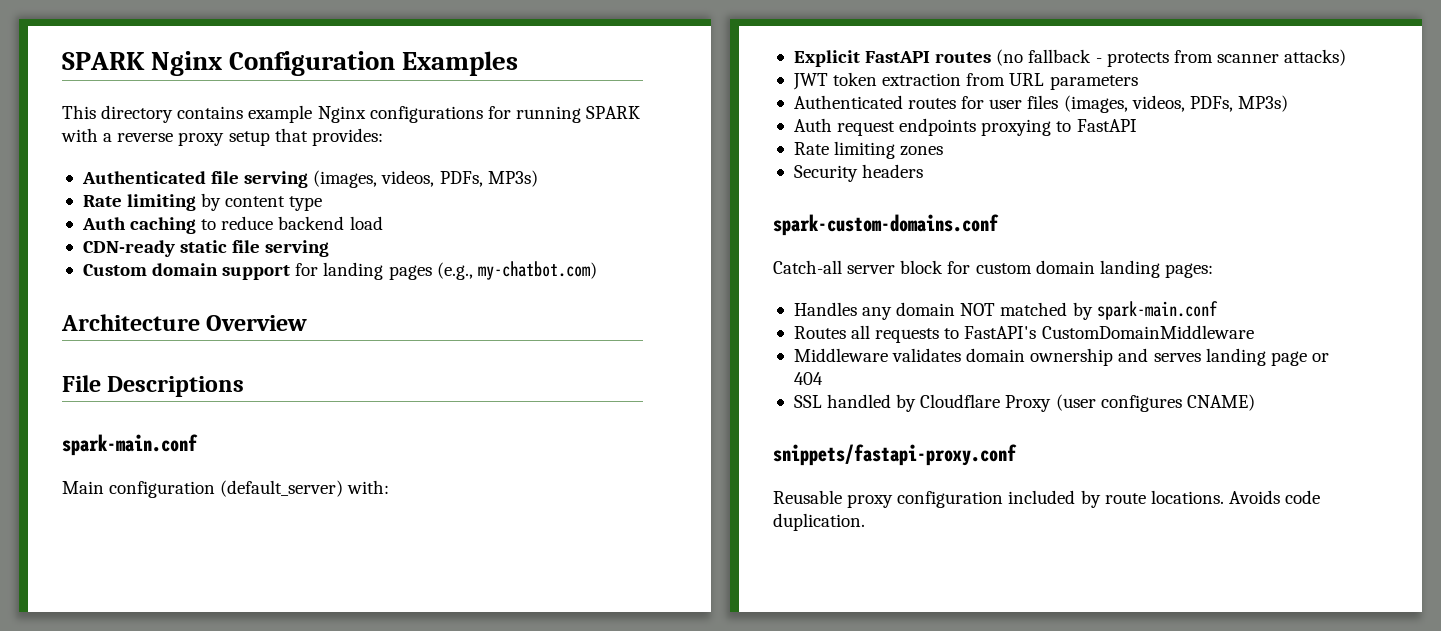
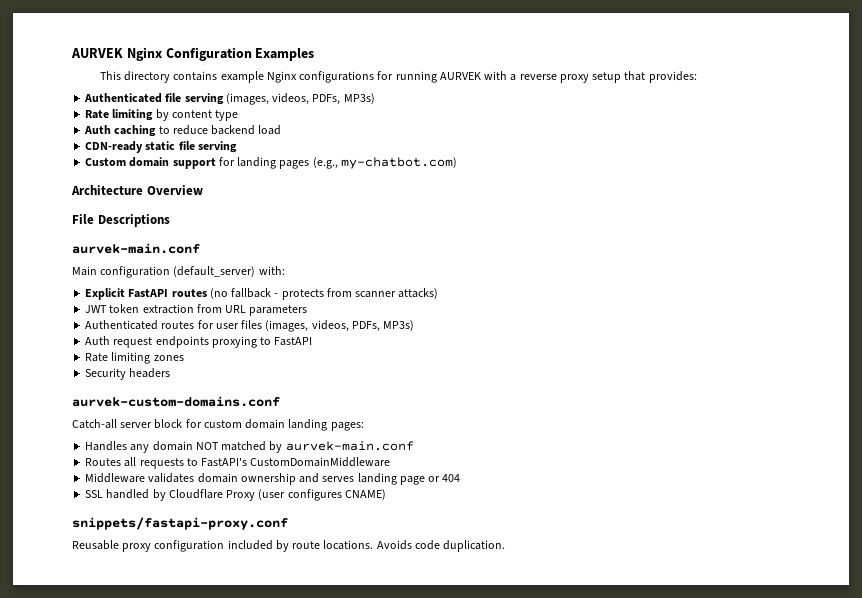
[62,52,145,70] SPARK -> [71,48,123,58] AURVEK
[586,106,641,119] SPARK -> [439,72,481,80] AURVEK
[62,434,198,456] spark-main.conf -> [72,243,200,254] aurvek-main.conf
[773,214,999,236] spark-custom-domains.conf -> [72,396,280,407] aurvek-custom-domains.conf
[1096,301,1218,320] spark-main.conf -> [285,441,414,451] aurvek-main.conf

